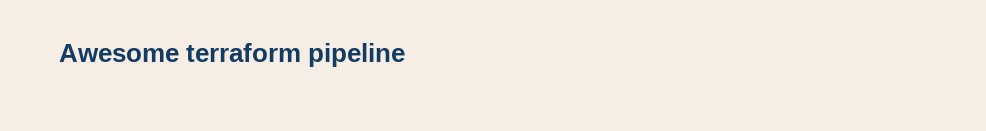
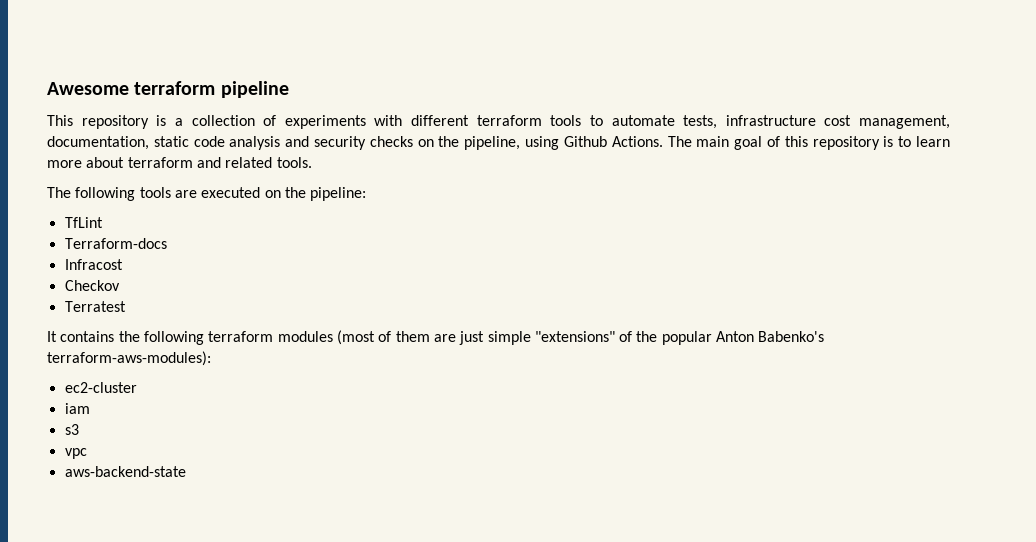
(406, 55) none -> [47,115,950,129] [47,136,951,150] [47,157,312,168] [47,187,367,201] [64,217,103,228] [64,238,167,249] [64,259,123,270] [64,280,120,291] [64,301,126,312] [47,330,825,345] [47,351,211,366] [64,382,137,393] [64,403,90,414] [64,424,79,435] [64,448,87,459] [64,466,186,477] // This repository is a collection of experiments with different terraform tools to automate tests, infrastructure cost management, documentation, static code analysis and security checks on the pipeline, using Github Actions. The main goal of this repository is to learn more about terraform and related tools. // The following tools are executed on the pipeline: // TfLint // Terraform-docs // Infracost // Checkov // Terratest // It contains the following terraform modules (most of them are just simple "extensions" of the popular Anton Babenko's terraform-aws-modules): // ec2-cluster // iam // s3 // vpc // aws-backend-state

